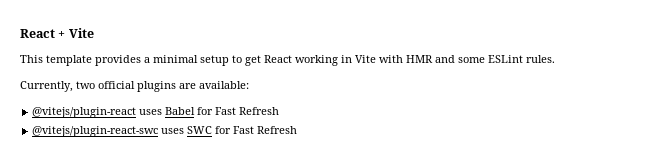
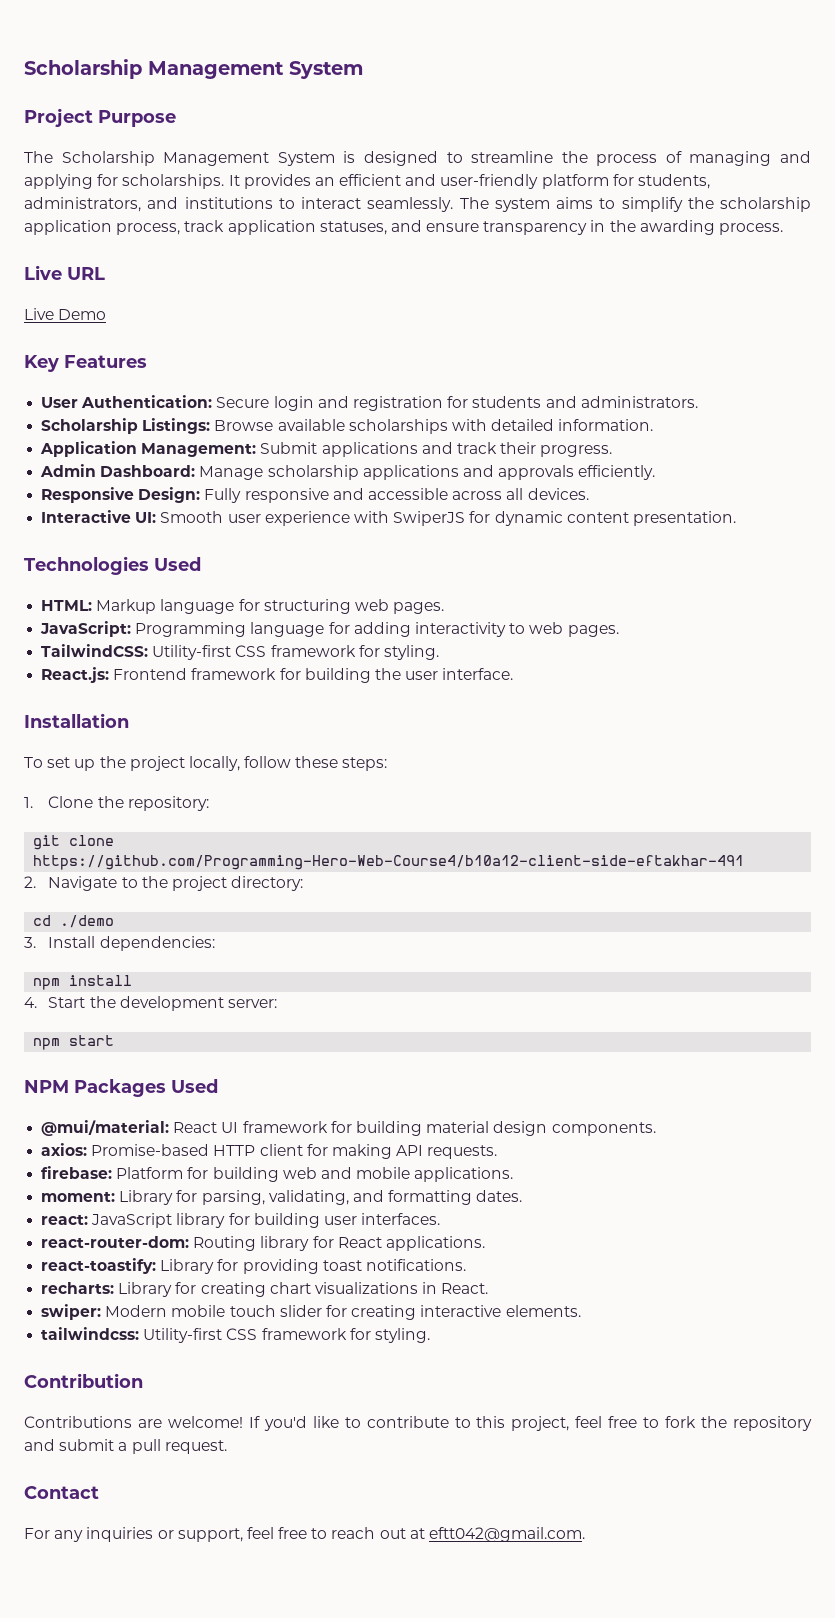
[20,28,94,38] [20,55,555,66] [20,81,249,92] [32,107,280,118] [32,126,298,137] React + Vite // This template provides a minimal setup to get React working in Vite with HMR and some ESLint rules. // Currently, two official plugins are available: // @vitejs/plugin-react uses Babel for Fast Refresh // @vitejs/plugin-react-swc uses SWC for Fast Refresh -> [24,59,363,79] [24,108,176,127] [24,151,812,166] [24,174,711,189] [24,197,811,212] [24,220,784,235] [24,265,105,280] [24,308,107,320] [24,355,147,372] [41,395,698,411] [41,418,654,434] [40,441,613,457] [40,464,656,480] [41,487,589,503] [41,510,736,526] [24,556,201,575] [41,599,445,614] [40,621,619,637] [41,644,439,660] [41,667,514,683] [24,713,129,728] [24,756,388,771] [24,796,209,811] [33,835,115,850] [33,855,745,870] [24,876,304,891] [33,915,115,928] [24,936,215,951] [33,975,133,990] [24,996,278,1011] [33,1035,115,1050] [24,1079,218,1097] [41,1120,656,1136] [41,1143,498,1159] [41,1166,514,1182] [41,1190,523,1205] [41,1213,441,1228] [41,1236,485,1251] [41,1258,466,1274] [41,1282,489,1297] [41,1304,581,1320] [41,1327,430,1343] [24,1373,143,1388] [24,1416,812,1431] [24,1439,227,1454] [24,1486,99,1499] [24,1527,586,1542] Scholarship Management System // Project Purpose // The Scholarship Management System is designed to streamline the process of managing and applying for scholarships. It provides an efficient and user-friendly platform for students, administrators, and institutions to interact seamlessly. The system aims to simplify the scholarship application process, track application statuses, and ensure transparency in the awarding process. // Live URL // Live Demo // Key Features // User Authentication: Secure login and registration for students and administrators. // Scholarship Listings: Browse available scholarships with detailed information. // Application Management: Submit applications and track their progress. // Admin Dashboard: Manage scholarship applications and approvals efficiently. // Responsive Design: Fully responsive and accessible across all devices. // Interactive UI: Smooth user experience with SwiperJS for dynamic content presentation. // Technologies Used // HTML: Markup language for structuring web pages. // JavaScript: Programming language for adding interactivity to web pages. // TailwindCSS: Utility-first CSS framework for styling. // React.js: Frontend framework for building the user interface. // Installation // To set up the project locally, follow these steps: // 1. Clone the repository: // git clone https://github.com/Programming-Hero-Web-Course4/b10a12-client-side-eftakhar-491 // 2. Navigate to the project directory: // cd ./demo // 3. Install dependencies: // npm install // 4. Start the development server: // npm start // NPM Packages Used // @mui/material: React UI framework for building material design components. // axios: Promise-based HTTP client for making API requests. // firebase: Platform for building web and mobile applications. // moment: Library for parsing, validating, and formatting dates. // react: JavaScript library for building user interfaces. // react-router-dom: Routing library for React applications. // react-toastify: Library for providing toast notifications. // recharts: Library for creating chart visualizations in React. // swiper: Modern mobile touch slider for creating interactive elements. // tailwindcss: Utility-first CSS framework for styling. // Contribution // Contributions are welcome! If you'd like to contribute to this project, feel free to fork the repository and submit a pull request. // Contact // For any inquiries or support, feel free to reach out at eftt042@gmail.com.

